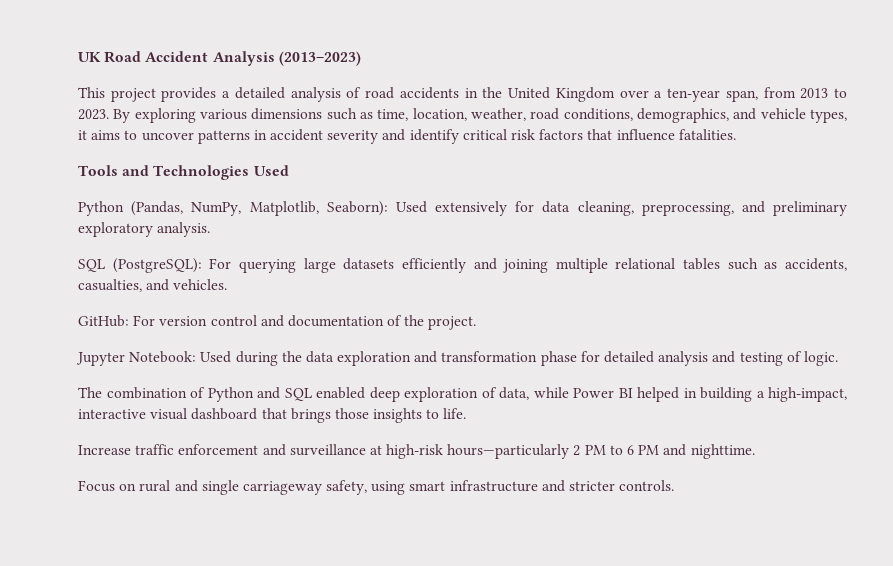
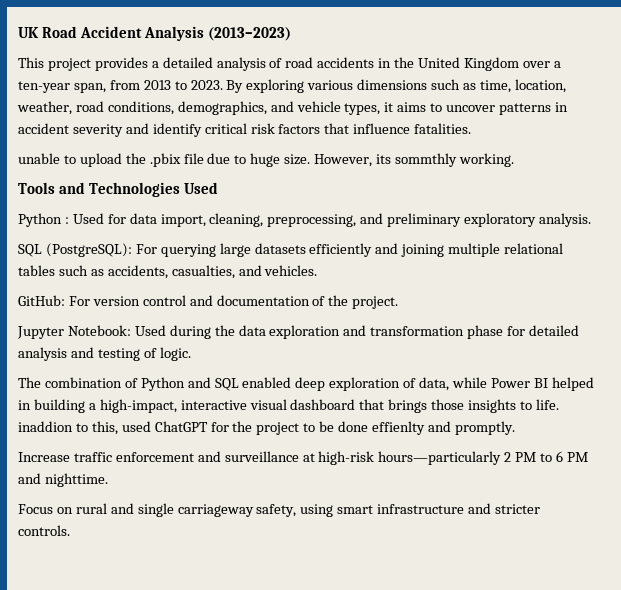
(736, 134) none -> [18,153,514,167] // unable to upload the .pbix file due to huge size. However, its sommthly working.
[131,201,507,216] (Pandas, NumPy, Matplotlib, Seaborn): Used extensively -> [64,213,104,224] : Used
(571, 207) none -> [160,214,206,227] import,
(467, 413) none -> [18,421,515,435] inaddion to this, used ChatGPT for the project to be done effienlty and promptly.

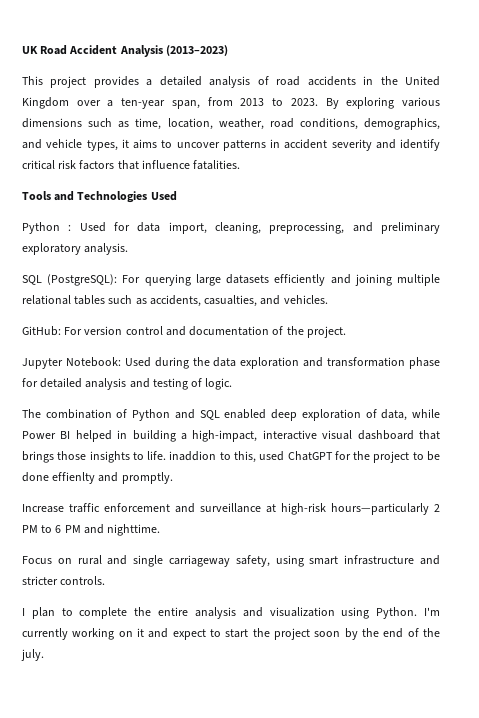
[18,153,514,167] // unable to upload the .pbix file due to huge size. However, its sommthly working. -> (241, 165) none
(70, 530) none -> [22,607,440,619] [22,628,440,640] [21,649,44,661] // I plan to complete the entire analysis and visualization using Python. I'm currently working on it and expect to start the project soon by the end of the july.

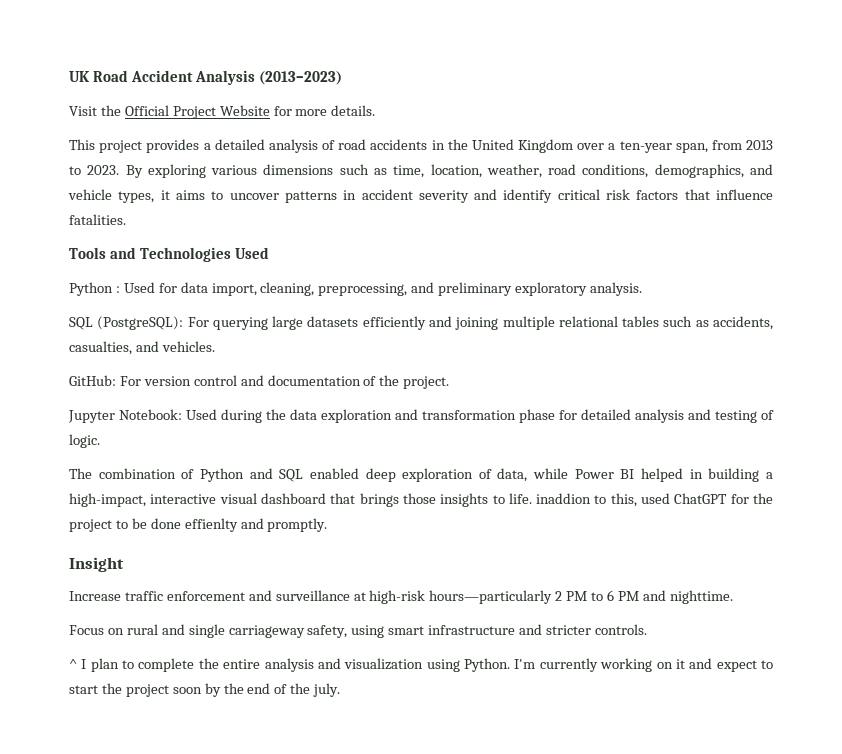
(228, 50) none -> [69,105,376,119] // Visit the Official Project Website for more details.
(173, 478) none -> [69,557,124,572] // Insight
(106, 580) none -> [69,659,77,669] ^

